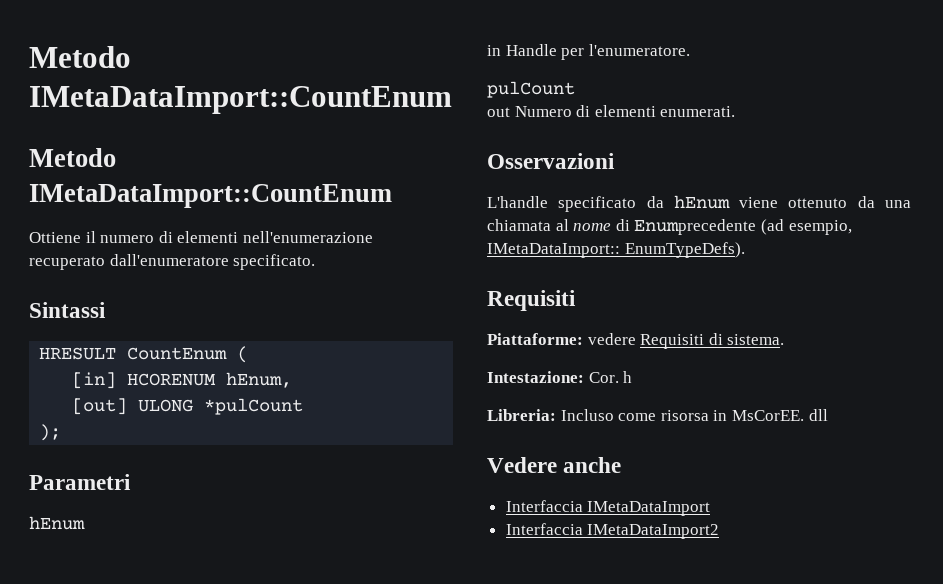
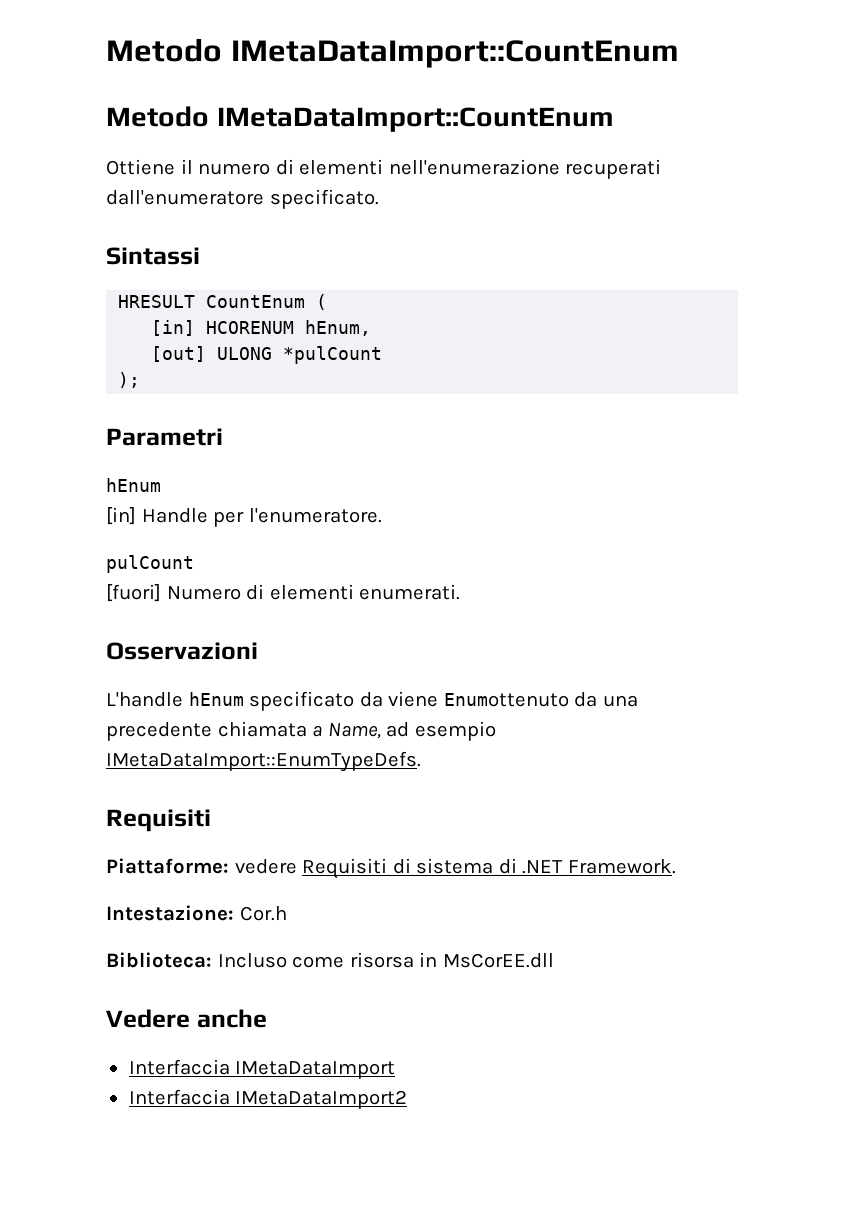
[29,256,105,270] recuperato -> [565,159,662,179] recuperati
[487,45,501,56] in -> [106,507,136,525] [in]
[487,107,510,117] out -> [106,584,161,602] [fuori]
(548, 202) none -> [188,692,244,706] hEnum
[673,195,911,209] [487,219,852,235] [487,242,745,258] hEnum viene ottenuto da una chiamata al nome di Enumprecedente (ad esempio, IMetaDataImport:: EnumTypeDefs). -> [388,691,638,707] [106,721,496,741] [106,751,421,772] viene Enumottenuto da una precedente chiamata a Name, ad esempio IMetaDataImport::EnumTypeDefs.
[727,334,785,345] [487,371,633,383] [487,409,556,421] sistema. // Intestazione: Cor. h // Libreria: -> [416,858,676,874] [106,905,287,921] [106,952,212,968] sistema di .NET Framework. // Intestazione: Cor.h // Biblioteca:
[731,409,828,421] MsCorEE. dll -> [442,953,554,968] MsCorEE.dll

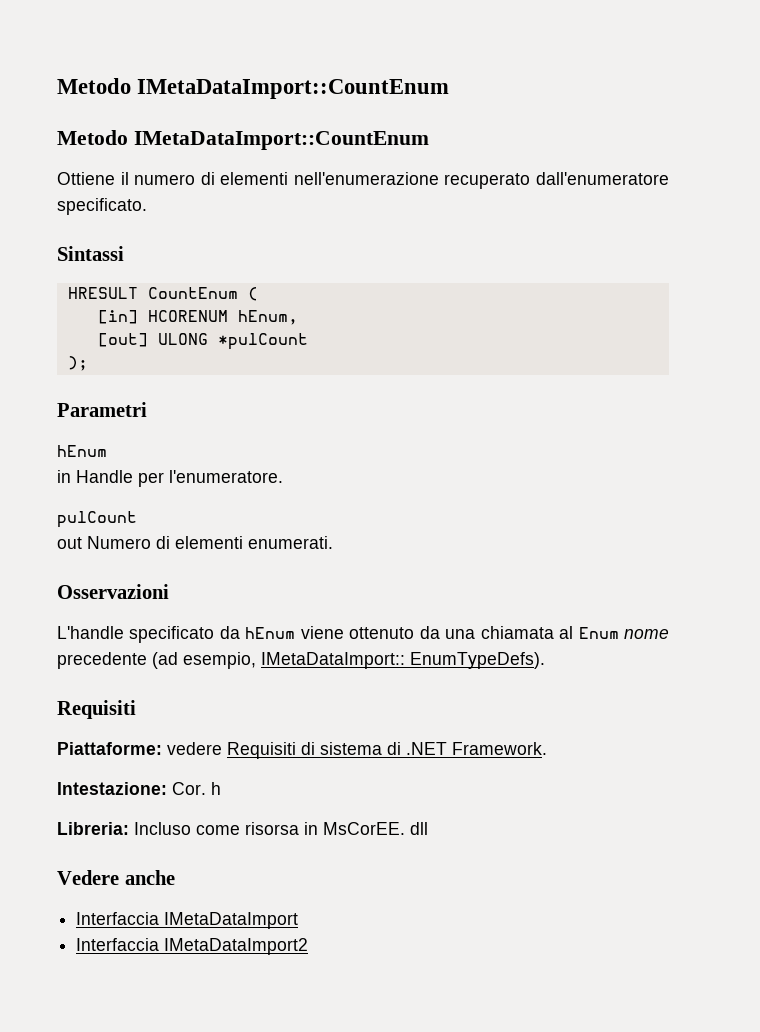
[565,159,662,179] recuperati -> [444,173,531,189] recuperato
[106,507,136,525] [in] -> [57,470,71,483] in
[106,584,161,602] [fuori] -> [57,537,82,549] out
[188,692,244,706] hEnum -> (124, 632) none
[388,691,638,707] [106,721,496,741] [106,751,421,772] viene Enumottenuto da una precedente chiamata a Name, ad esempio IMetaDataImport::EnumTypeDefs. -> [245,626,669,639] [57,652,545,669] hEnum viene ottenuto da una chiamata al Enum nome precedente (ad esempio, IMetaDataImport:: EnumTypeDefs).
[239,906,287,921] [106,952,212,968] Cor.h // Biblioteca: -> [172,782,221,795] [57,822,129,835] Cor. h // Libreria:
[442,953,554,968] MsCorEE.dll -> [323,822,428,835] MsCorEE. dll

